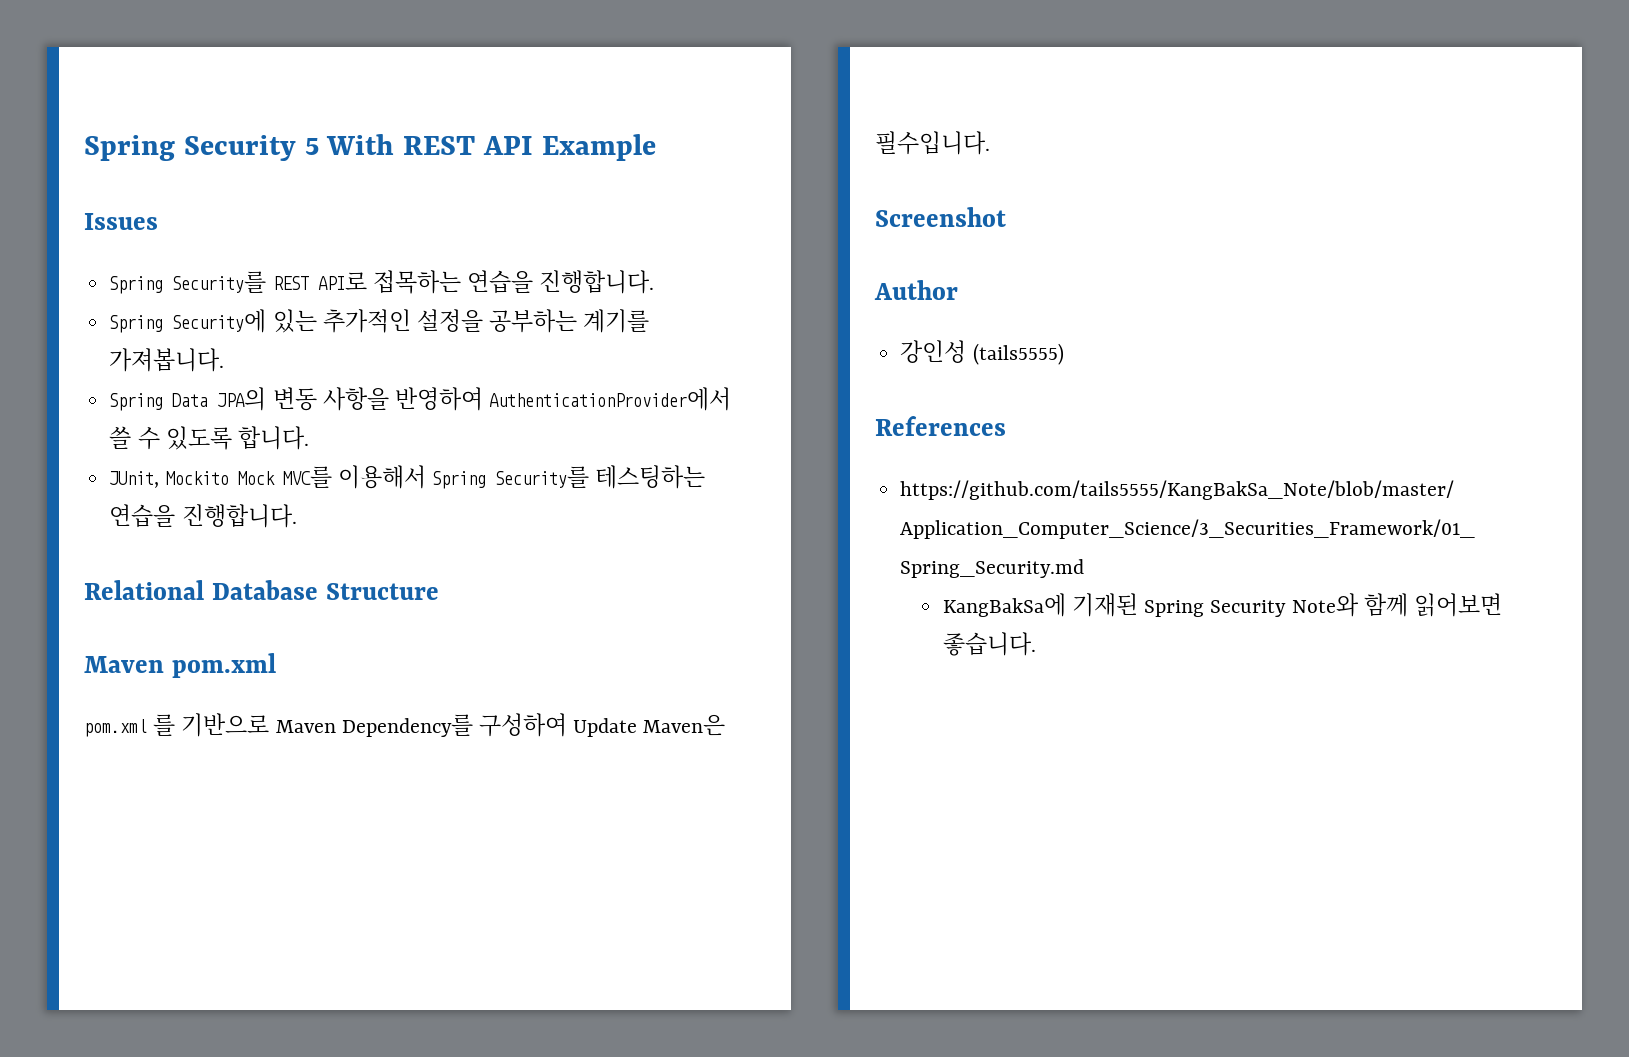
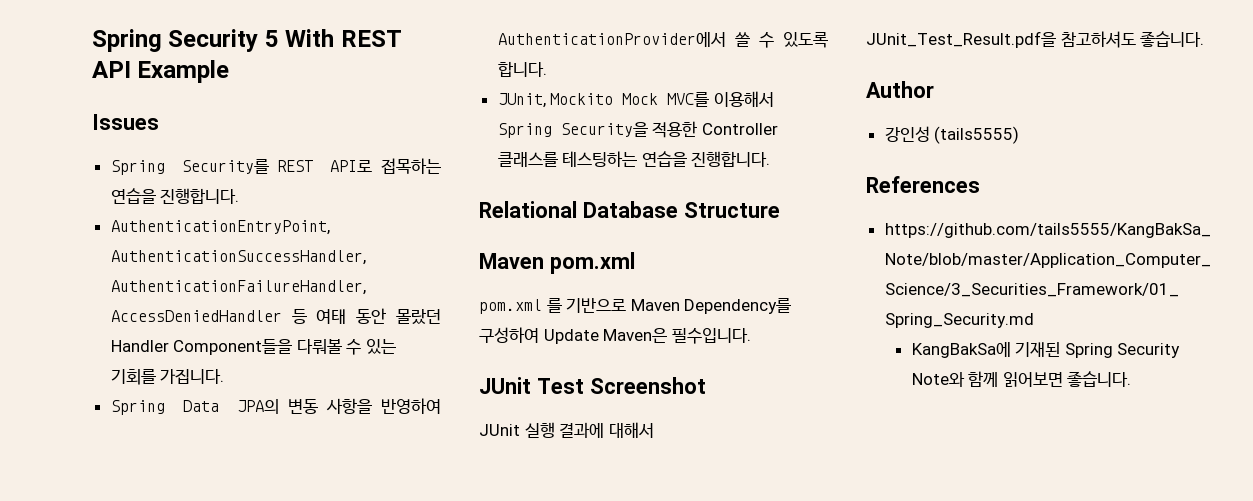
[109,309,650,333] [109,348,225,372] Spring Security에 있는 추가적인 설정을 공부하는 계기를 가져봅니다. -> [110,220,330,235] [110,250,366,265] [110,280,366,295] [110,308,441,325] [110,339,397,355] [110,369,225,385] AuthenticationEntryPoint, AuthenticationSuccessHandler, AuthenticationFailureHandler, AccessDeniedHandler 등 여태 동안 몰랐던 Handler Component들을 다뤄볼 수 있는 기회를 가집니다.
[494,466,589,488] Security를 -> [560,121,778,138] [497,152,558,167] Security을 적용한 Controller 클래스를
(990, 143) none -> [479,377,584,394] JUnit Test
(1006, 217) none -> [479,422,654,438] [866,31,1205,48] // JUnit 실행 결과에 대해서 JUnit_Test_Result.pdf을 참고하셔도 좋습니다.

